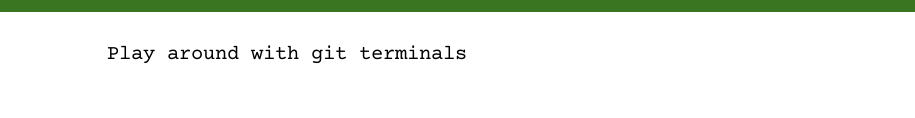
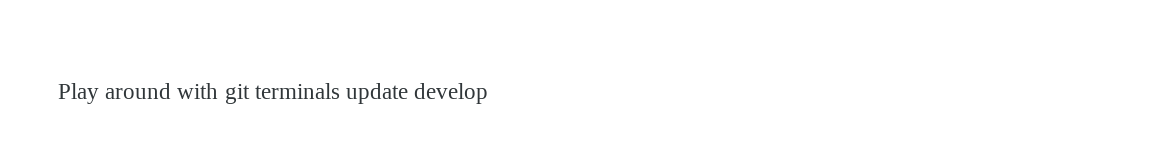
(467, 52) none -> [346,83,489,104] update develop

